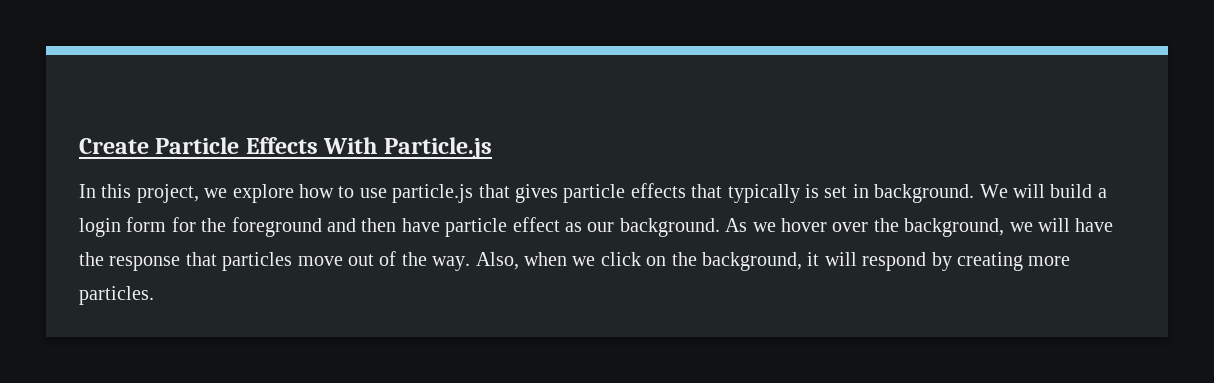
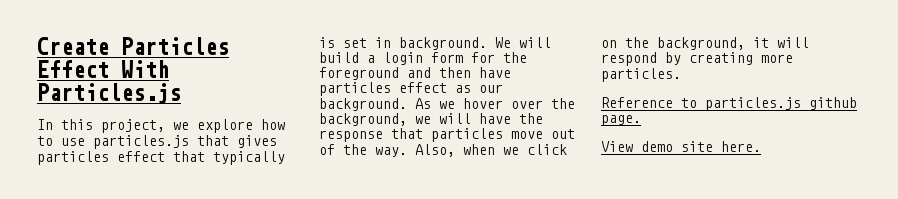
[155,137,492,159] Particle Effects With Particle.js -> [121,37,229,55] [37,60,169,78] [37,83,181,104] Particles Effect With Particles.js
[392,184,474,203] particle.js -> [93,135,189,149] particles.js
[563,183,686,203] particle effects -> [37,151,165,165] particles effect
[445,218,508,237] particle -> [319,82,391,96] particles
(154, 295) none -> [601,97,857,111] [601,115,641,126] [601,141,761,152] // Reference to particles.js github page. // View demo site here.

